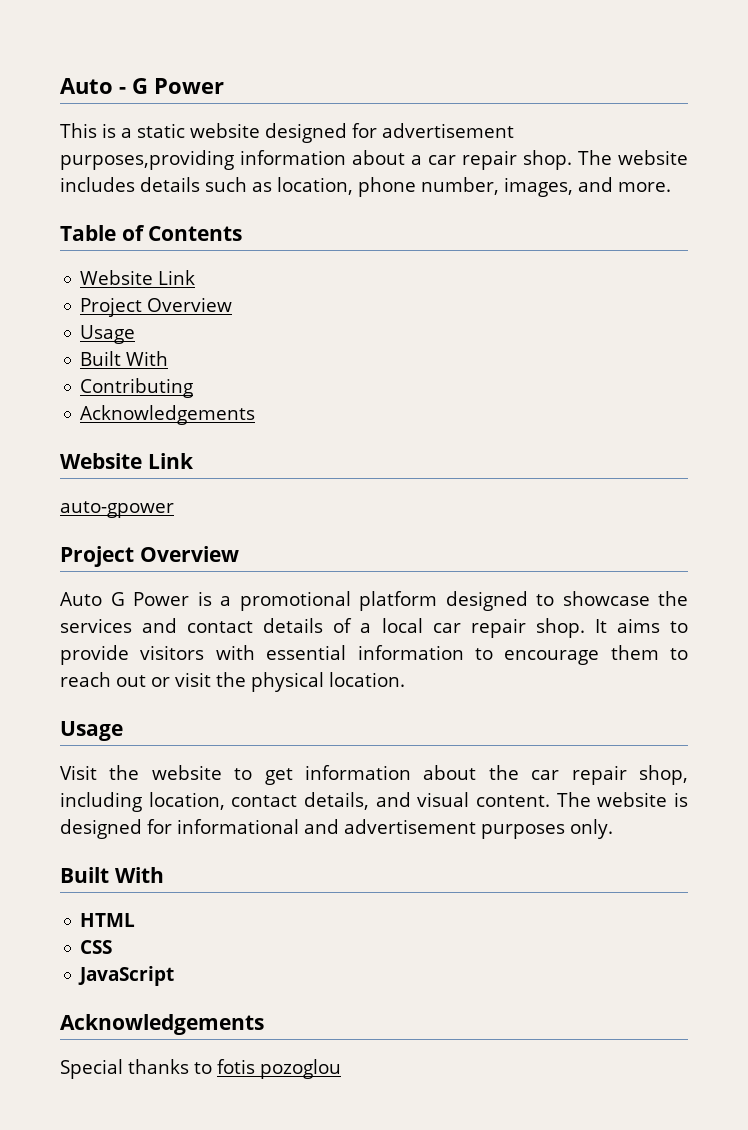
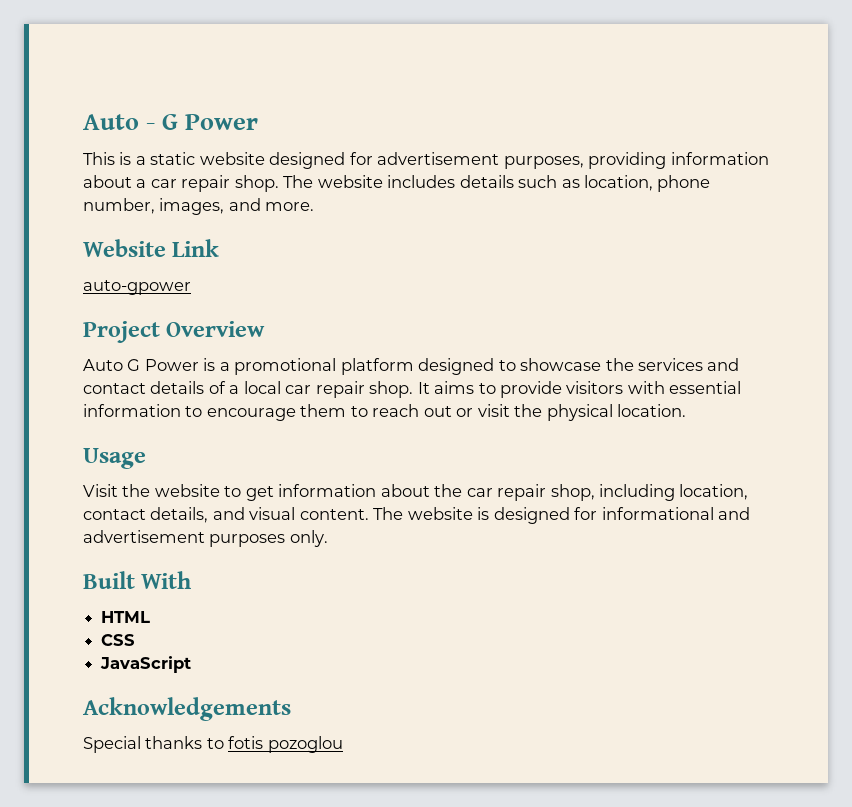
[60,150,234,170] purposes,providing -> [503,152,667,169] purposes, providing
[60,225,243,241] [80,270,196,285] [80,297,233,317] [80,325,136,344] [80,351,169,366] [80,378,194,398] [80,405,256,425] // Table of Contents // Website Link // Project Overview // Usage // Built With // Contributing // Acknowledgements -> (315, 206) none

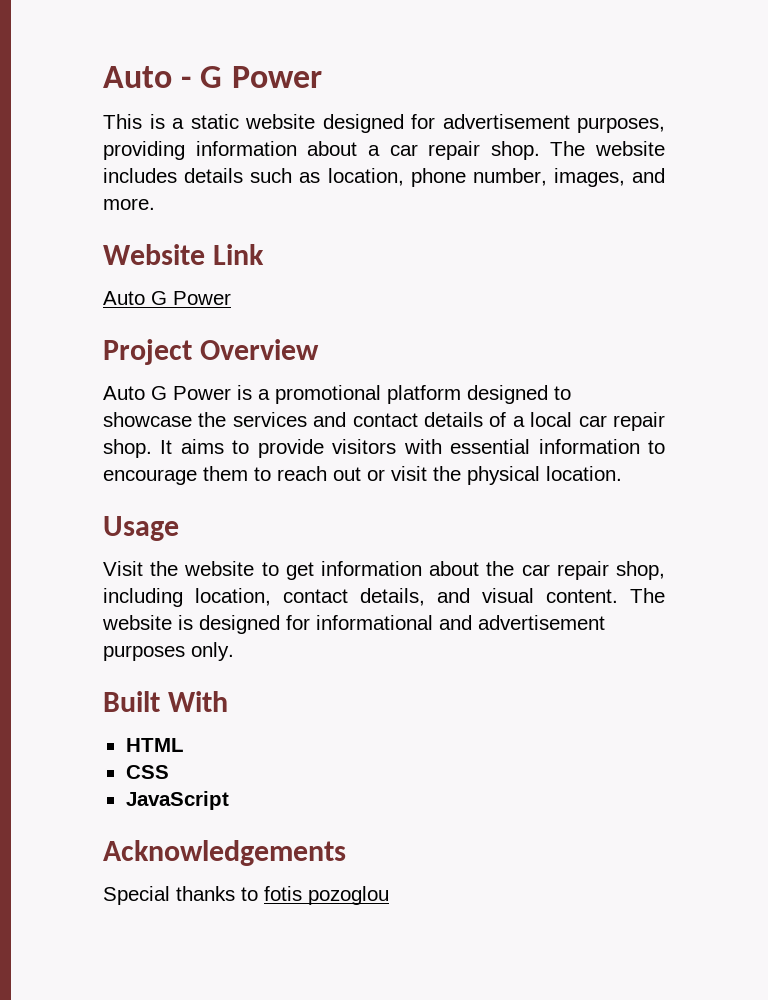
[83,280,191,295] auto-gpower -> [103,291,231,305] Auto G Power

